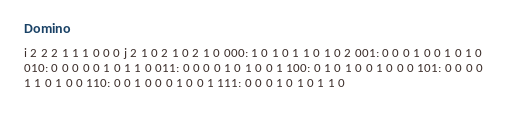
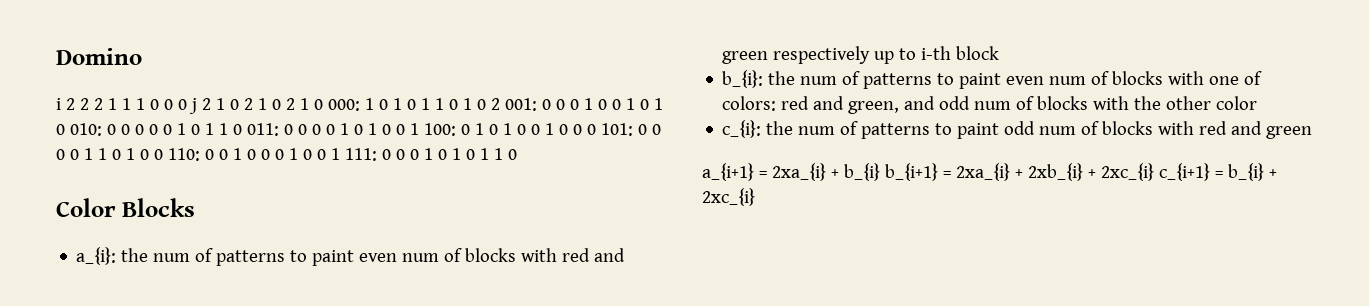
(346, 83) none -> [56,198,195,217] [76,247,626,266] [722,46,1000,64] [722,70,1263,89] [722,96,1258,114] [722,120,1313,139] [702,163,1277,181] [702,188,755,206] // Color Blocks // a_{i}: the num of patterns to paint even num of blocks with red and green respectively up to i-th block // b_{i}: the num of patterns to paint even num of blocks with one of colors: red and green, and odd num of blocks with the other color // c_{i}: the num of patterns to paint odd num of blocks with red and green // a_{i+1} = 2xa_{i} + b_{i} b_{i+1} = 2xa_{i} + 2xb_{i} + 2xc_{i} c_{i+1} = b_{i} + 2xc_{i}

